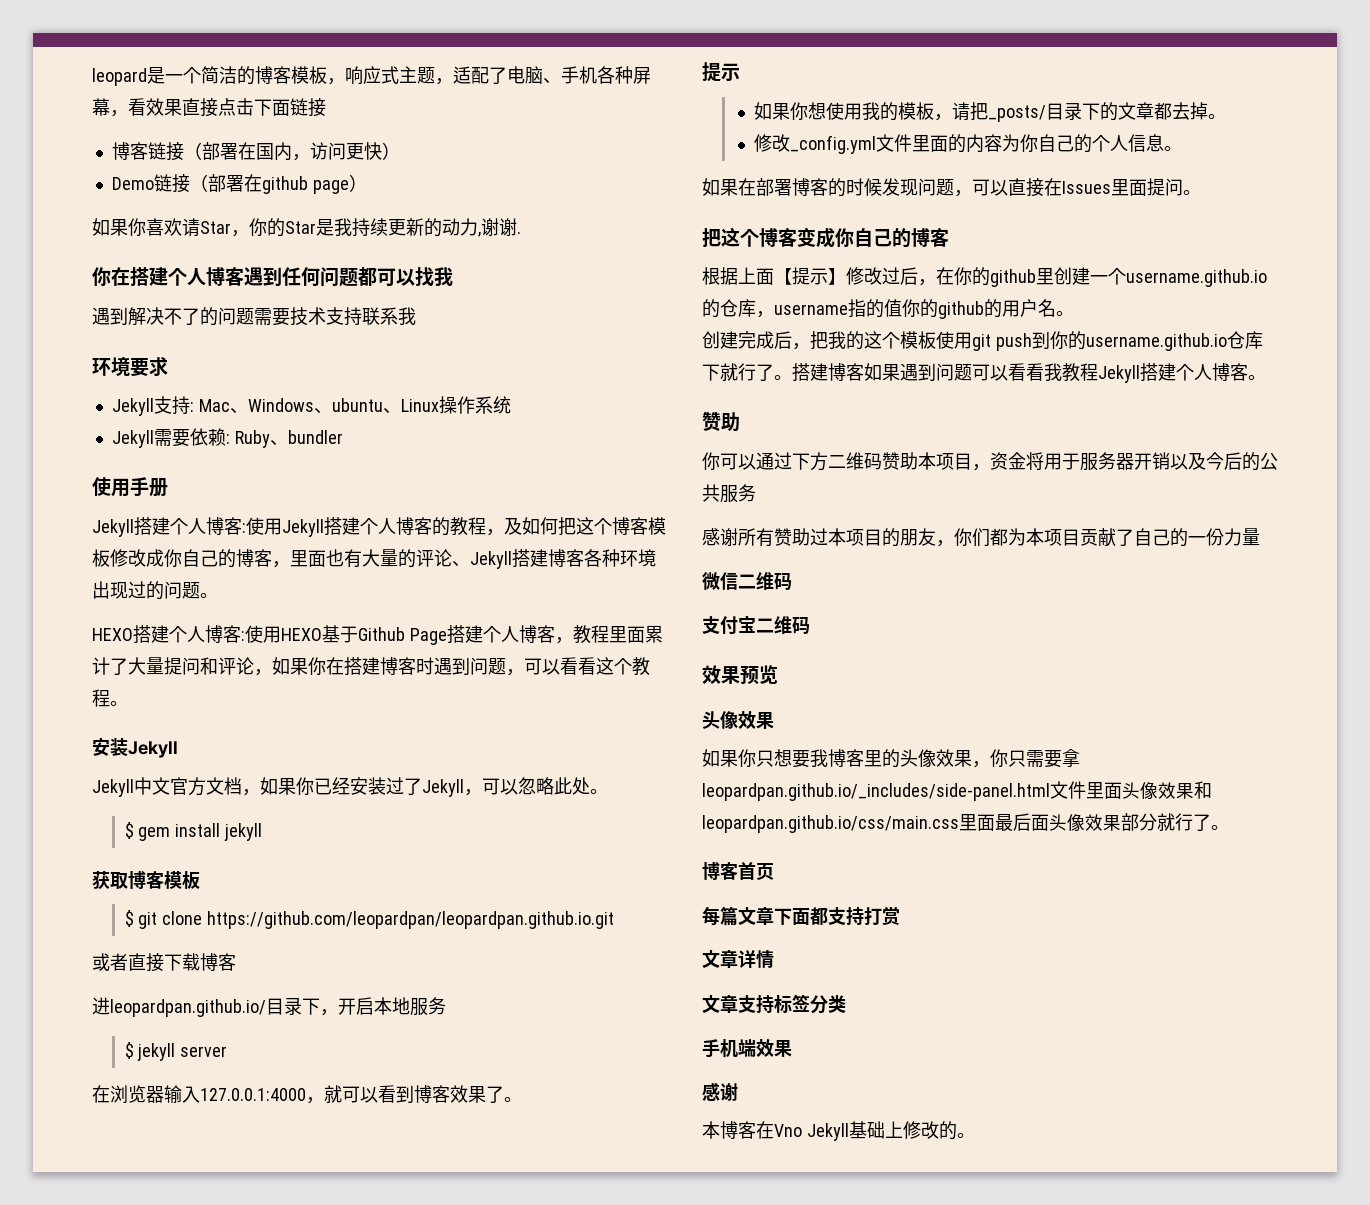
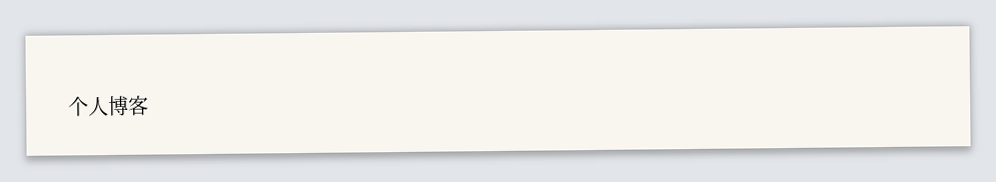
[92,66,651,86] [92,98,326,117] [111,142,400,161] [111,174,367,194] [92,218,521,237] [92,267,453,287] [92,307,416,326] [92,356,168,377] [111,396,511,416] [111,428,343,448] [92,477,168,497] [92,517,666,537] [92,549,656,569] [92,581,218,600] [92,625,663,645] [92,657,650,676] [92,689,128,707] [92,738,178,758] [92,777,608,797] [124,822,263,841] [92,870,200,890] [124,910,615,929] [92,953,236,972] [92,997,446,1017] [124,1042,228,1061] [92,1085,522,1104] [702,62,740,82] [754,102,1227,122] [754,134,1183,154] [702,178,1201,197] [702,227,949,248] [702,267,1267,287] [702,299,1074,319] [702,331,1263,351] [702,363,1266,383] [702,412,740,432] [702,452,1278,471] [702,484,756,503] [702,528,1260,547] [702,572,792,591] [702,616,810,635] [702,665,778,685] [702,710,774,729] [702,749,1080,768] [702,781,1212,801] [702,813,1229,833] [702,862,774,880] [702,906,900,926] [702,950,774,968] [702,994,846,1014] [702,1038,792,1058] [702,1082,738,1101] [702,1121,975,1141] leopard是一个简洁的博客模板，响应式主题，适配了电脑、手机各种屏幕，看效果直接点击下面链接 // 博客链接（部署在国内，访问更快） // Demo链接（部署在github page） // 如果你喜欢请Star，你的Star是我持续更新的动力,谢谢. // 你在搭建个人博客遇到任何问题都可以找我 // 遇到解决不了的问题需要技术支持联系我 // 环境要求 // Jekyll支持: Mac、Windows、ubuntu、Linux操作系统 // Jekyll需要依赖: Ruby、bundler // 使用手册 // Jekyll搭建个人博客:使用Jekyll搭建个人博客的教程，及如何把这个博客模板修改成你自己的博客，里面也有大量的评论、Jekyll搭建博客各种环境出现过的问题。 // HEXO搭建个人博客:使用HEXO基于Github Page搭建个人博客，教程里面累计了大量提问和评论，如果你在搭建博客时遇到问题，可以看看这个教程。 // 安装Jekyll // Jekyll中文官方文档，如果你已经安装过了Jekyll，可以忽略此处。 // $ gem install jekyll // 获取博客模板 // $ git clone https://github.com/leopardpan/leopardpan.github.io.git // 或者直接下载博客 // 进leopardpan.github.io/目录下，开启本地服务 // $ jekyll server // 在浏览器输入127.0.0.1:4000，就可以看到博客效果了。 // 提示 // 如果你想使用我的模板，请把_posts/目录下的文章都去掉。 // 修改_config.yml文件里面的内容为你自己的个人信息。 // 如果在部署博客的时候发现问题，可以直接在Issues里面提问。 // 把这个博客变成你自己的博客 // 根据上面【提示】修改过后，在你的github里创建一个username.github.io的仓库，username指的值你的github的用户名。 // 创建完成后，把我的这个模板使用git push到你的username.github.io仓库下就行了。搭建博客如果遇到问题可以看看我教程Jekyll搭建个人博客。 // 赞助 // 你可以通过下方二维码赞助本项目，资金将用于服务器开销以及今后的公共服务 // 感谢所有赞助过本项目的朋友，你们都为本项目贡献了自己的一份力量 // 微信二维码 // 支付宝二维码 // 效果预览 // 头像效果 // 如果你只想要我博客里的头像效果，你只需要拿leopardpan.github.io/_includes/side-panel.html文件里面头像效果和leopardpan.github.io/css/main.css里面最后面头像效果部分就行了。 // 博客首页 // 每篇文章下面都支持打赏 // 文章详情 // 文章支持标签分类 // 手机端效果 // 感谢 // 本博客在Vno Jekyll基础上修改的。 -> [68,95,149,117] 个人博客

